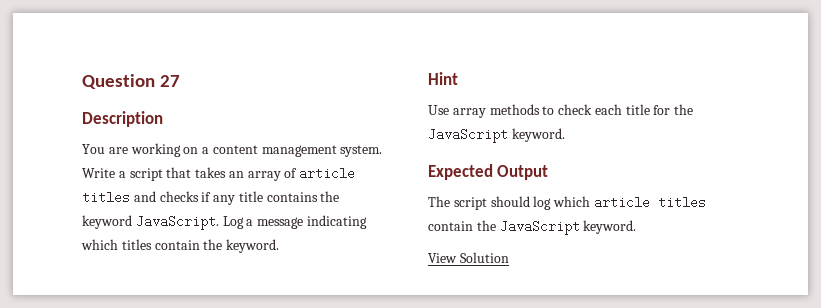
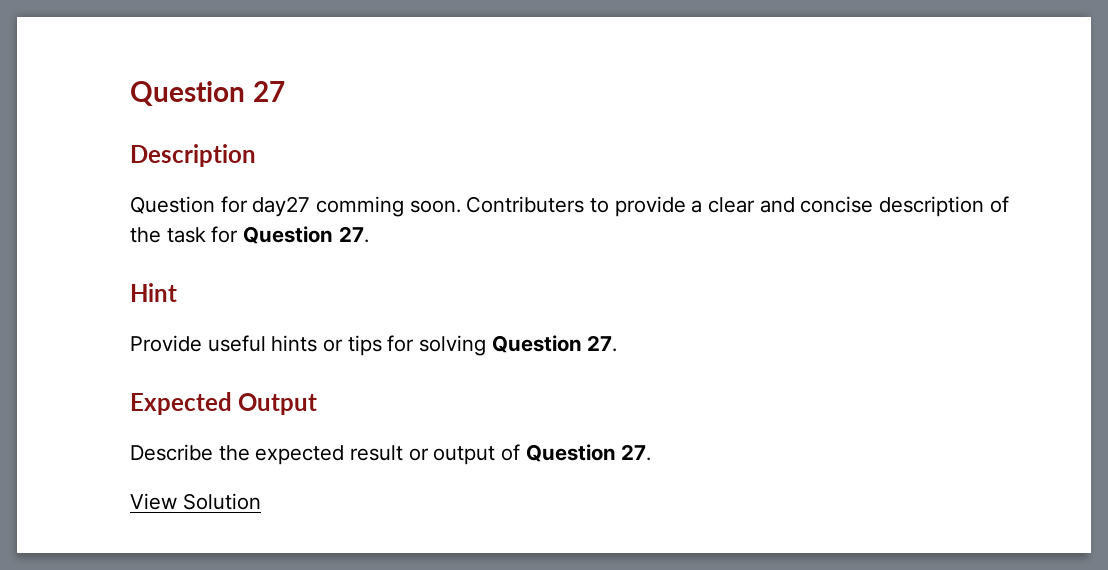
[82,143,383,157] [82,167,356,181] [82,191,340,205] [82,215,367,230] [81,239,280,253] [428,72,458,85] [428,104,694,118] [428,128,565,143] [428,164,549,180] [428,196,706,210] [428,220,637,235] You are working on a content management system. Write a script that takes an array of article titles and checks if any title contains the keyword JavaScript. Log a message indicating which titles contain the keyword. // Hint // Use array methods to check each title for the JavaScript keyword. // Expected Output // The script should log which article titles contain the JavaScript keyword. -> [130,196,1009,217] [130,226,369,244] [130,283,177,302] [130,335,618,356] [130,392,318,415] [130,444,652,465] Question for day27 comming soon. Contributers to provide a clear and concise description of the task for Question 27. // Hint // Provide useful hints or tips for solving Question 27. // Expected Output // Describe the expected result or output of Question 27.

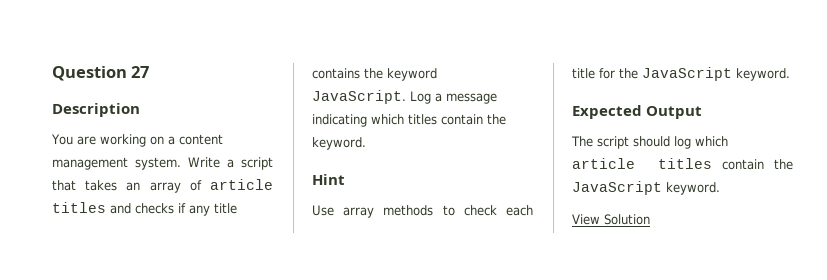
[130,196,1009,217] [130,226,369,244] [130,283,177,302] [130,335,618,356] [130,392,318,415] [130,444,652,465] Question for day27 comming soon. Contributers to provide a clear and concise description of the task for Question 27. // Hint // Provide useful hints or tips for solving Question 27. // Expected Output // Describe the expected result or output of Question 27. -> [51,134,223,147] [52,157,273,170] [52,179,273,193] [52,202,237,216] [312,68,437,81] [312,90,497,104] [312,114,506,127] [312,137,366,150] [312,174,345,185] [312,205,533,218] [572,67,790,81] [572,105,703,119] [571,136,728,149] [572,158,793,170] [572,181,720,195] You are working on a content management system. Write a script that takes an array of article titles and checks if any title contains the keyword JavaScript. Log a message indicating which titles contain the keyword. // Hint // Use array methods to check each title for the JavaScript keyword. // Expected Output // The script should log which article titles contain the JavaScript keyword.

